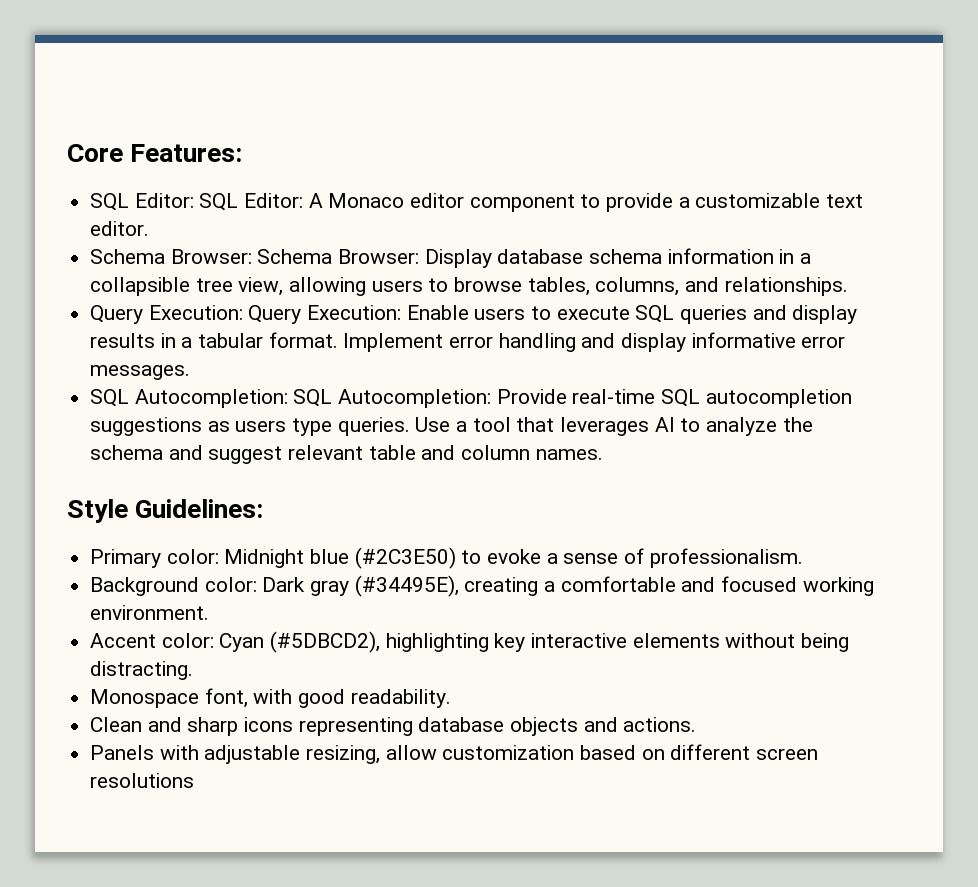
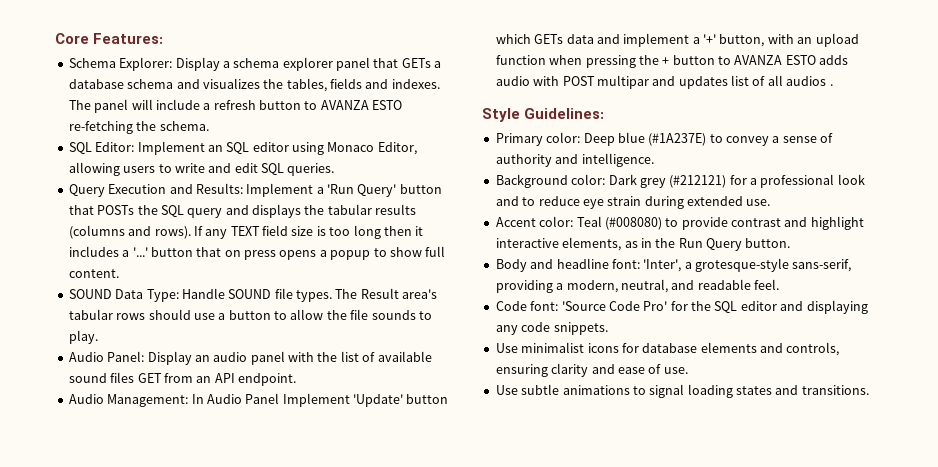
[90,193,864,212] [90,221,150,236] [90,248,812,268] [90,277,848,296] [90,305,858,324] [90,332,846,352] [90,365,191,380] [90,389,852,408] [90,417,813,436] [90,445,603,464] [67,499,264,523] [90,547,803,569] [90,575,874,597] [90,605,210,620] [90,631,850,653] [90,661,194,680] [90,688,451,708] [90,717,697,736] [90,744,819,764] [90,773,195,788] SQL Editor: SQL Editor: A Monaco editor component to provide a customizable text editor. // Schema Browser: Schema Browser: Display database schema information in a collapsible tree view, allowing users to browse tables, columns, and relationships. // Query Execution: Query Execution: Enable users to execute SQL queries and display results in a tabular format. Implement error handling and display informative error messages. // SQL Autocompletion: SQL Autocompletion: Provide real-time SQL autocompletion suggestions as users type queries. Use a tool that leverages AI to analyze the schema and suggest relevant table and column names. // Style Guidelines: // Primary color: Midnight blue (#2C3E50) to evoke a sense of professionalism. // Background color: Dark gray (#34495E), creating a comfortable and focused working environment. // Accent color: Cyan (#5DBCD2), highlighting key interactive elements without being distracting. // Monospace font, with good readability. // Clean and sharp icons representing database objects and actions. // Panels with adjustable resizing, allow customization based on different screen resolutions -> [68,57,442,71] [68,78,440,92] [68,99,403,113] [68,121,209,134] [68,141,417,155] [68,162,335,176] [68,183,442,197] [68,204,417,218] [68,225,424,239] [68,246,446,260] [68,269,119,278] [68,288,438,302] [68,309,432,320] [68,330,98,344] [68,351,432,365] [68,372,296,386] [68,393,449,407] [495,33,859,47] [495,55,849,68] [495,75,833,89] [482,108,605,122] [495,132,834,146] [495,153,654,167] [495,174,865,188] [495,196,771,209] [495,216,864,230] [495,237,791,251] [495,258,852,272] [495,279,779,293] [495,300,868,314] [495,322,608,335] [495,342,840,356] [495,363,688,377] [495,384,869,398] Schema Explorer: Display a schema explorer panel that GETs a database schema and visualizes the tables, fields and indexes. The panel will include a refresh button to AVANZA ESTO re-fetching the schema. // SQL Editor: Implement an SQL editor using Monaco Editor, allowing users to write and edit SQL queries. // Query Execution and Results: Implement a 'Run Query' button that POSTs the SQL query and displays the tabular results (columns and rows). If any TEXT field size is too long then it includes a '...' button that on press opens a popup to show full content. // SOUND Data Type: Handle SOUND file types. The Result area's tabular rows should use a button to allow the file sounds to play. // Audio Panel: Display an audio panel with the list of available sound files GET from an API endpoint. // Audio Management: In Audio Panel Implement 'Update' button which GETs data and implement a '+' button, with an upload function when pressing the + button to AVANZA ESTO adds audio with POST multipar and updates list of all audios . // Style Guidelines: // Primary color: Deep blue (#1A237E) to convey a sense of authority and intelligence. // Background color: Dark grey (#212121) for a professional look and to reduce eye strain during extended use. // Accent color: Teal (#008080) to provide contrast and highlight interactive elements, as in the Run Query button. // Body and headline font: 'Inter', a grotesque-style sans-serif, providing a modern, neutral, and readable feel. // Code font: 'Source Code Pro' for the SQL editor and displaying any code snippets. // Use minimalist icons for database elements and controls, ensuring clarity and ease of use. // Use subtle animations to signal loading states and transitions.

